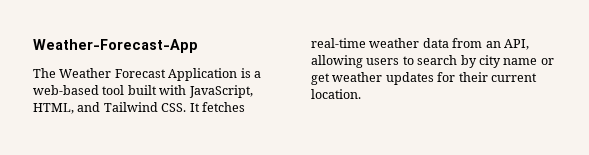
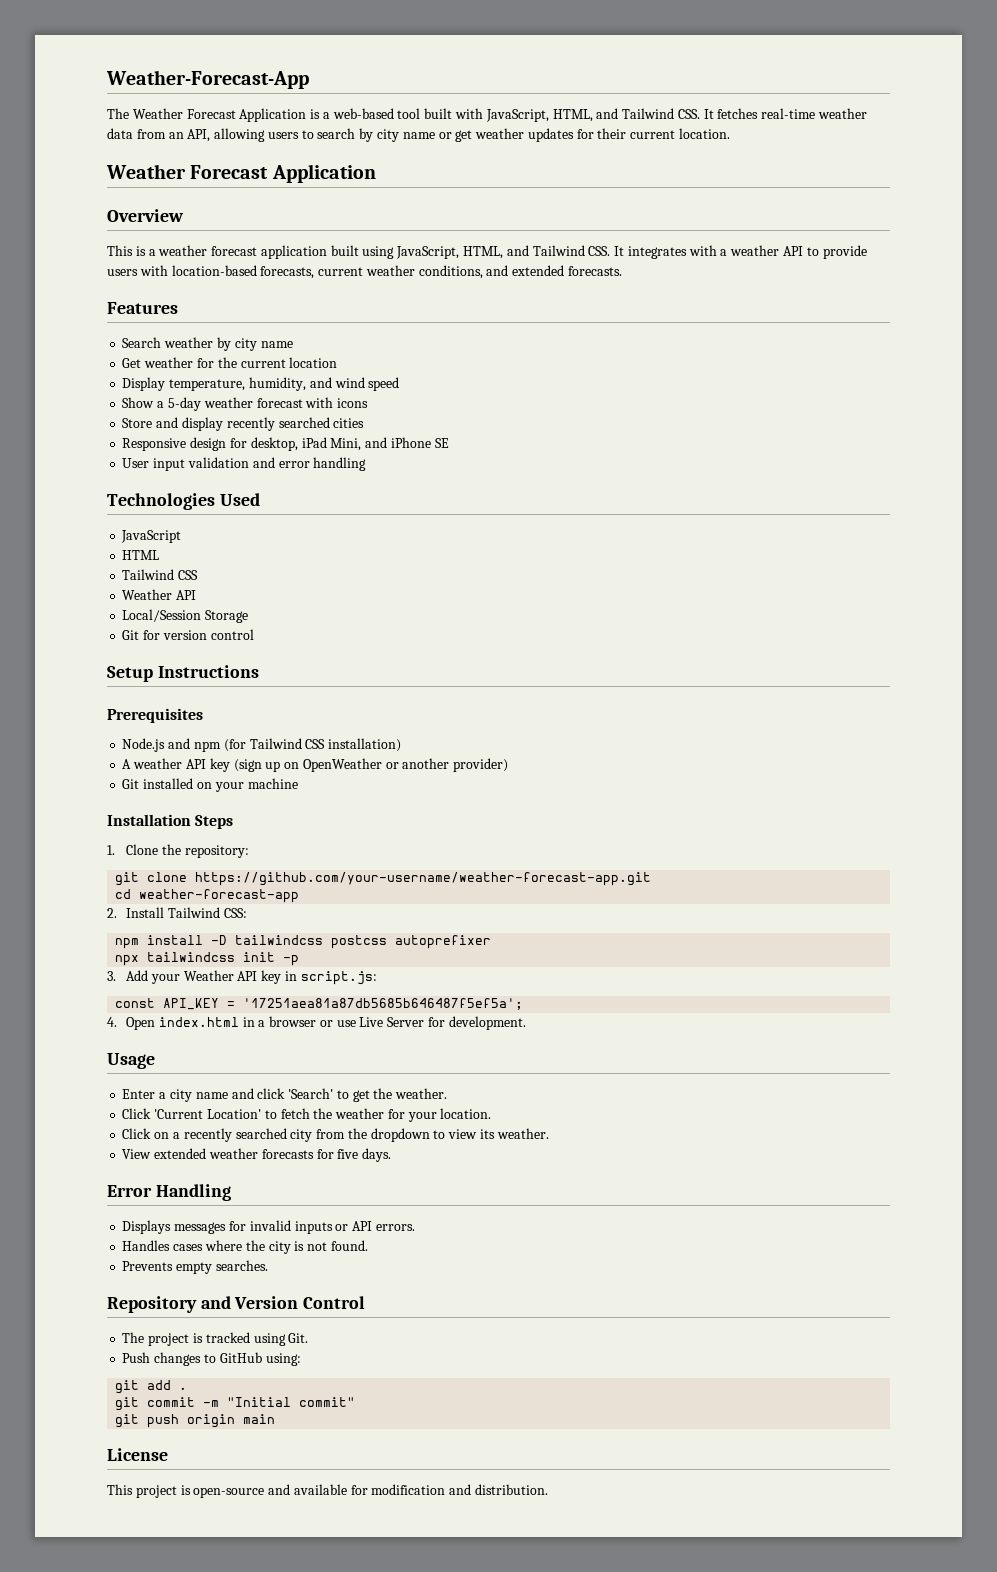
(361, 94) none -> [106,164,376,183] [107,209,184,222] [107,245,867,259] [107,265,623,279] [107,302,178,314] [122,337,293,351] [122,357,338,368] [122,377,400,391] [122,397,369,411] [122,417,365,431] [122,437,449,451] [122,457,367,471] [107,493,260,510] [121,530,182,543] [122,550,160,560] [122,569,199,580] [122,589,197,600] [122,609,249,623] [122,629,254,640] [107,665,259,682] [107,708,203,723] [122,738,402,752] [122,758,509,772] [122,778,298,792] [107,814,234,829] [107,844,249,858] [115,872,652,886] [115,889,300,903] [107,907,247,918] [115,935,492,949] [115,952,300,966] [107,970,377,985] [115,998,524,1010] [107,1016,526,1030] [107,1053,155,1069] [122,1088,448,1102] [122,1108,492,1122] [122,1128,549,1142] [122,1148,392,1162] [107,1184,231,1201] [122,1220,415,1234] [122,1240,368,1254] [122,1260,268,1274] [107,1296,366,1313] [122,1332,309,1346] [122,1352,301,1366] [115,1380,188,1394] [115,1397,356,1411] [115,1414,276,1428] [107,1448,168,1461] [107,1484,549,1498] // Weather Forecast Application // Overview // This is a weather forecast application built using JavaScript, HTML, and Tailwind CSS. It integrates with a weather API to provide users with location-based forecasts, current weather conditions, and extended forecasts. // Features // Search weather by city name // Get weather for the current location // Display temperature, humidity, and wind speed // Show a 5-day weather forecast with icons // Store and display recently searched cities // Responsive design for desktop, iPad Mini, and iPhone SE // User input validation and error handling // Technologies Used // JavaScript // HTML // Tailwind CSS // Weather API // Local/Session Storage // Git for version control // Setup Instructions // Prerequisites // Node.js and npm (for Tailwind CSS installation) // A weather API key (sign up on OpenWeather or another provider) // Git installed on your machine // Installation Steps // 1. Clone the repository: // git clone https://github.com/your-username/weather-forecast-app.git // cd weather-forecast-app // 2. Install Tailwind CSS: // npm install -D tailwindcss postcss autoprefixer // npx tailwindcss init -p // 3. Add your Weather API key in script.js: // const API_KEY = '17251aea81a87db5685b646487f5ef5a'; // 4. Open index.html in a browser or use Live Server for development. // Usage // Enter a city name and click 'Search' to get the weather. // Click 'Current Location' to fetch the weather for your location. // Click on a recently searched city from the dropdown to view its weather. // View extended weather forecasts for five days. // Error Handling // Displays messages for invalid inputs or API errors. // Handles cases where the city is not found. // Prevents empty searches. // Repository and Version Control // The project is tracked using Git. // Push changes to GitHub using: // git add . // git commit -m "Initial commit" // git push origin main // License // This project is open-source and available for modification and distribution.

